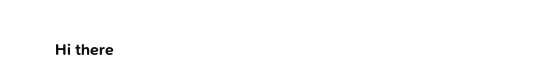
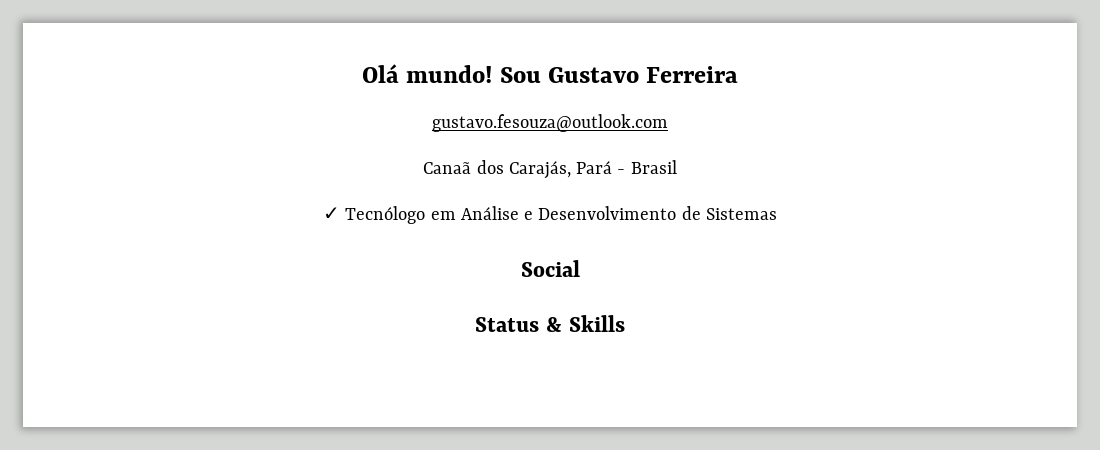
[55,43,115,56] Hi there -> [361,64,739,83] [432,114,668,132] [423,160,677,179] [323,206,777,224] [520,260,580,277] [475,315,625,332] Olá mundo! Sou Gustavo Ferreira // gustavo.fesouza@outlook.com // Canaã dos Carajás, Pará - Brasil // ✓ Tecnólogo em Análise e Desenvolvimento de Sistemas // Social // Status & Skills

